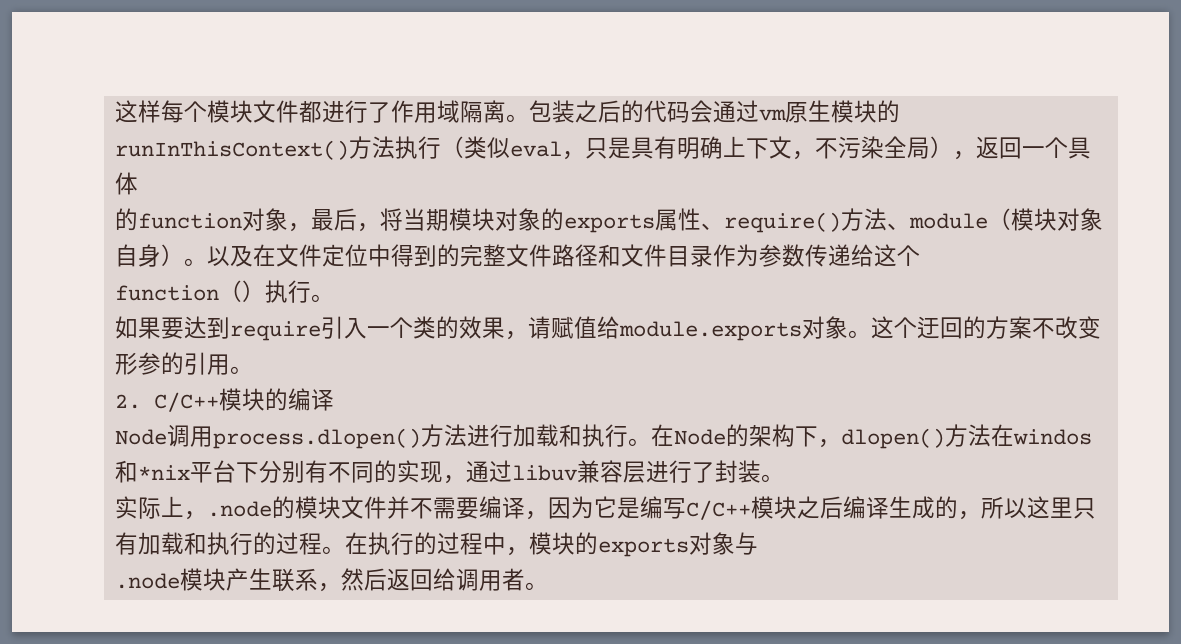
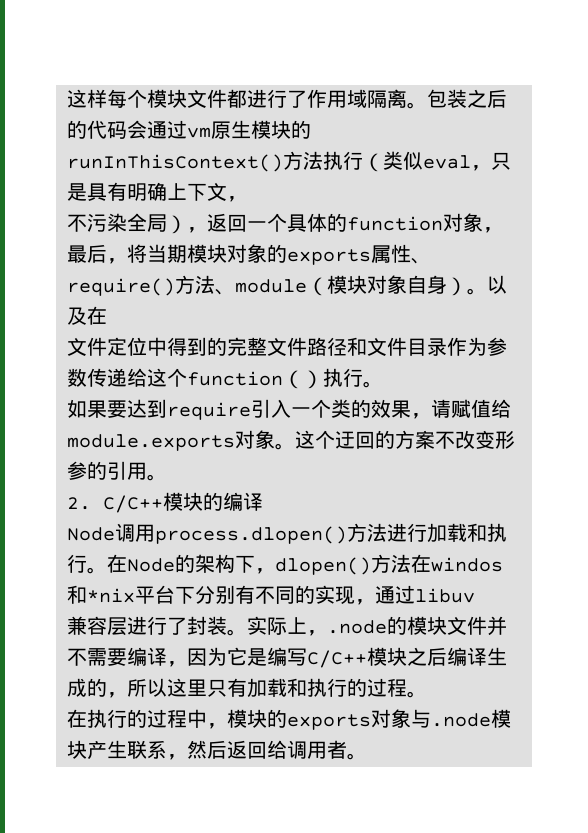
(815, 155) none -> (247, 199) //
(138, 183) // -> (327, 222) none
(276, 255) none -> (107, 315) //
(920, 255) // -> (187, 377) none
(577, 473) none -> (475, 595) //
(784, 478) // -> (247, 632) none
(345, 550) none -> (427, 694) //
(758, 543) // -> (431, 718) none

